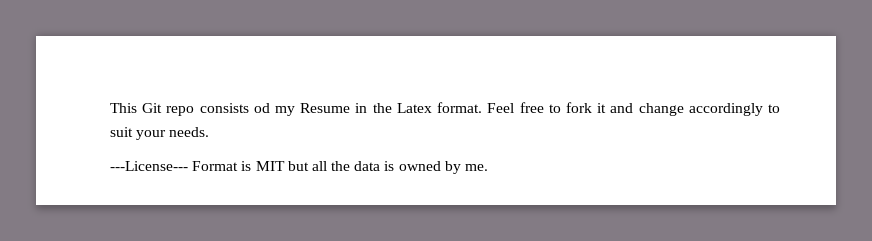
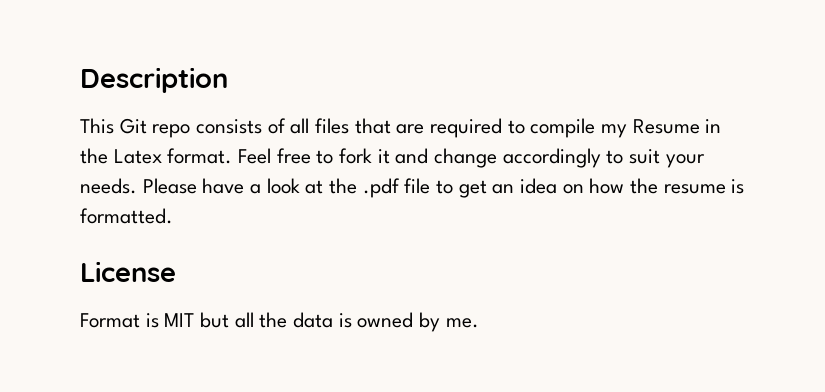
(110, 108) none -> [80,67,228,93] Description //
[253,103,270,113] od -> [267,118,596,138] of all files that are required to compile
[110,161,188,171] // ---License--- -> [142,178,745,198] [80,208,173,224] [80,261,176,282] Please have a look at the .pdf file to get an idea on how the resume is formatted. // License //

